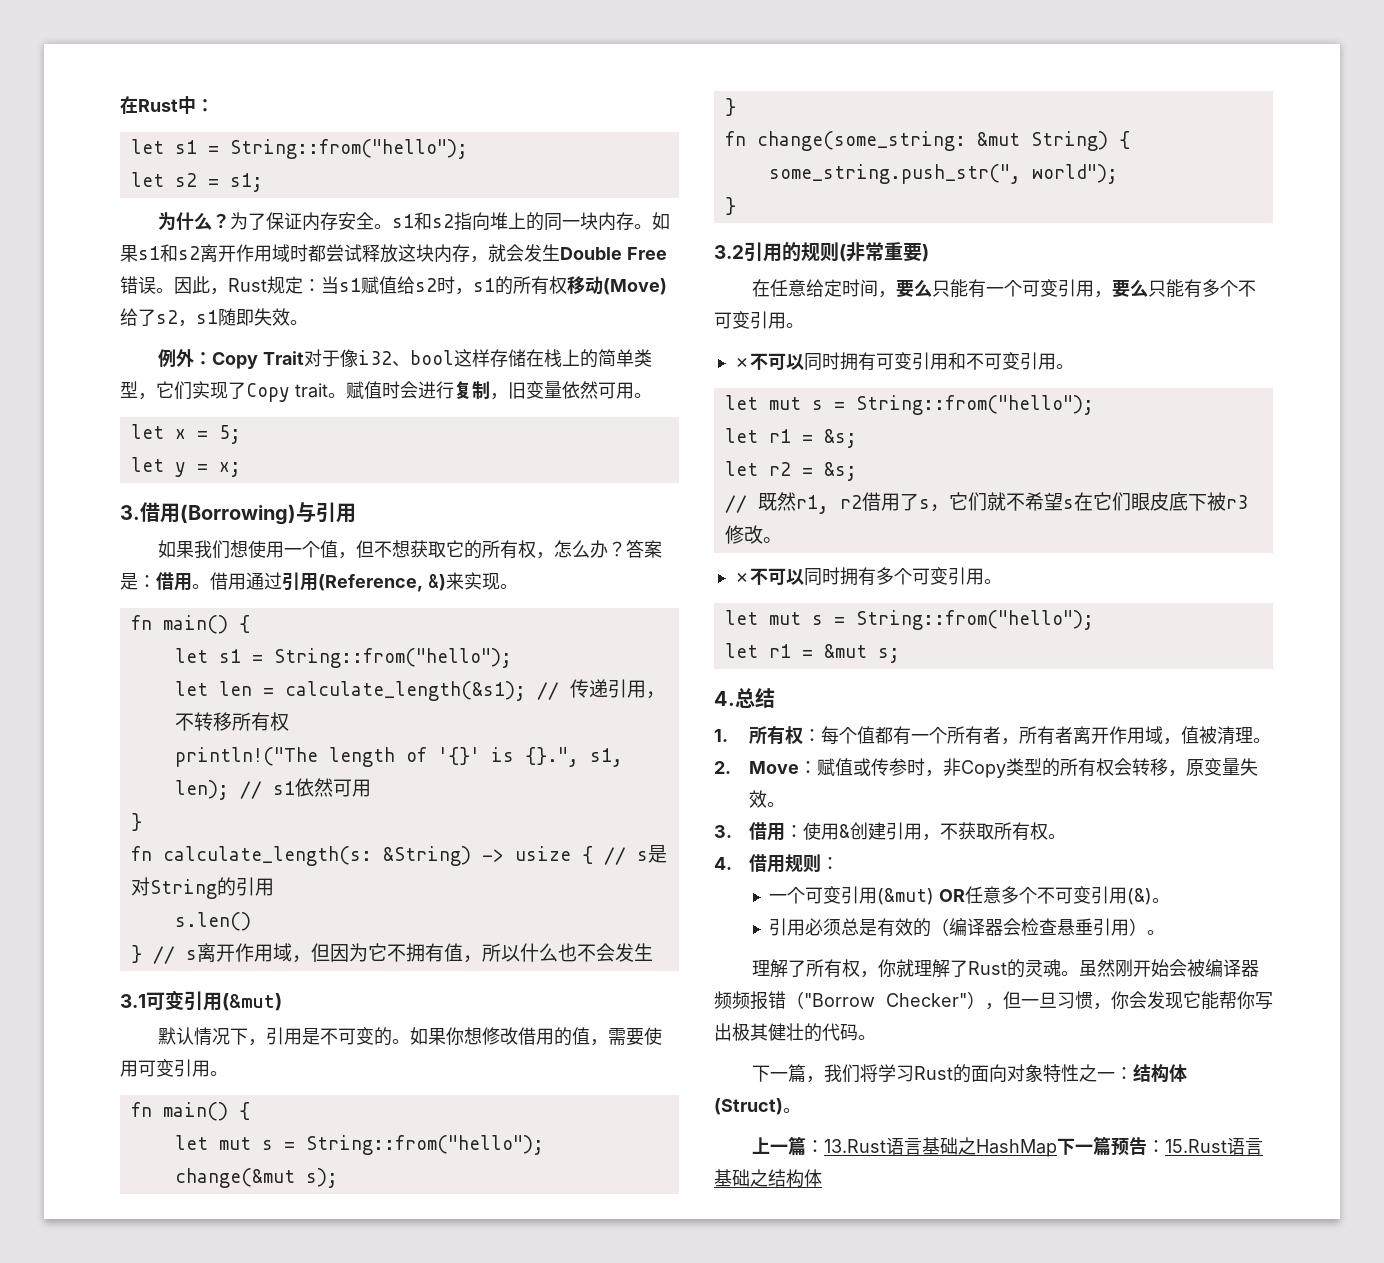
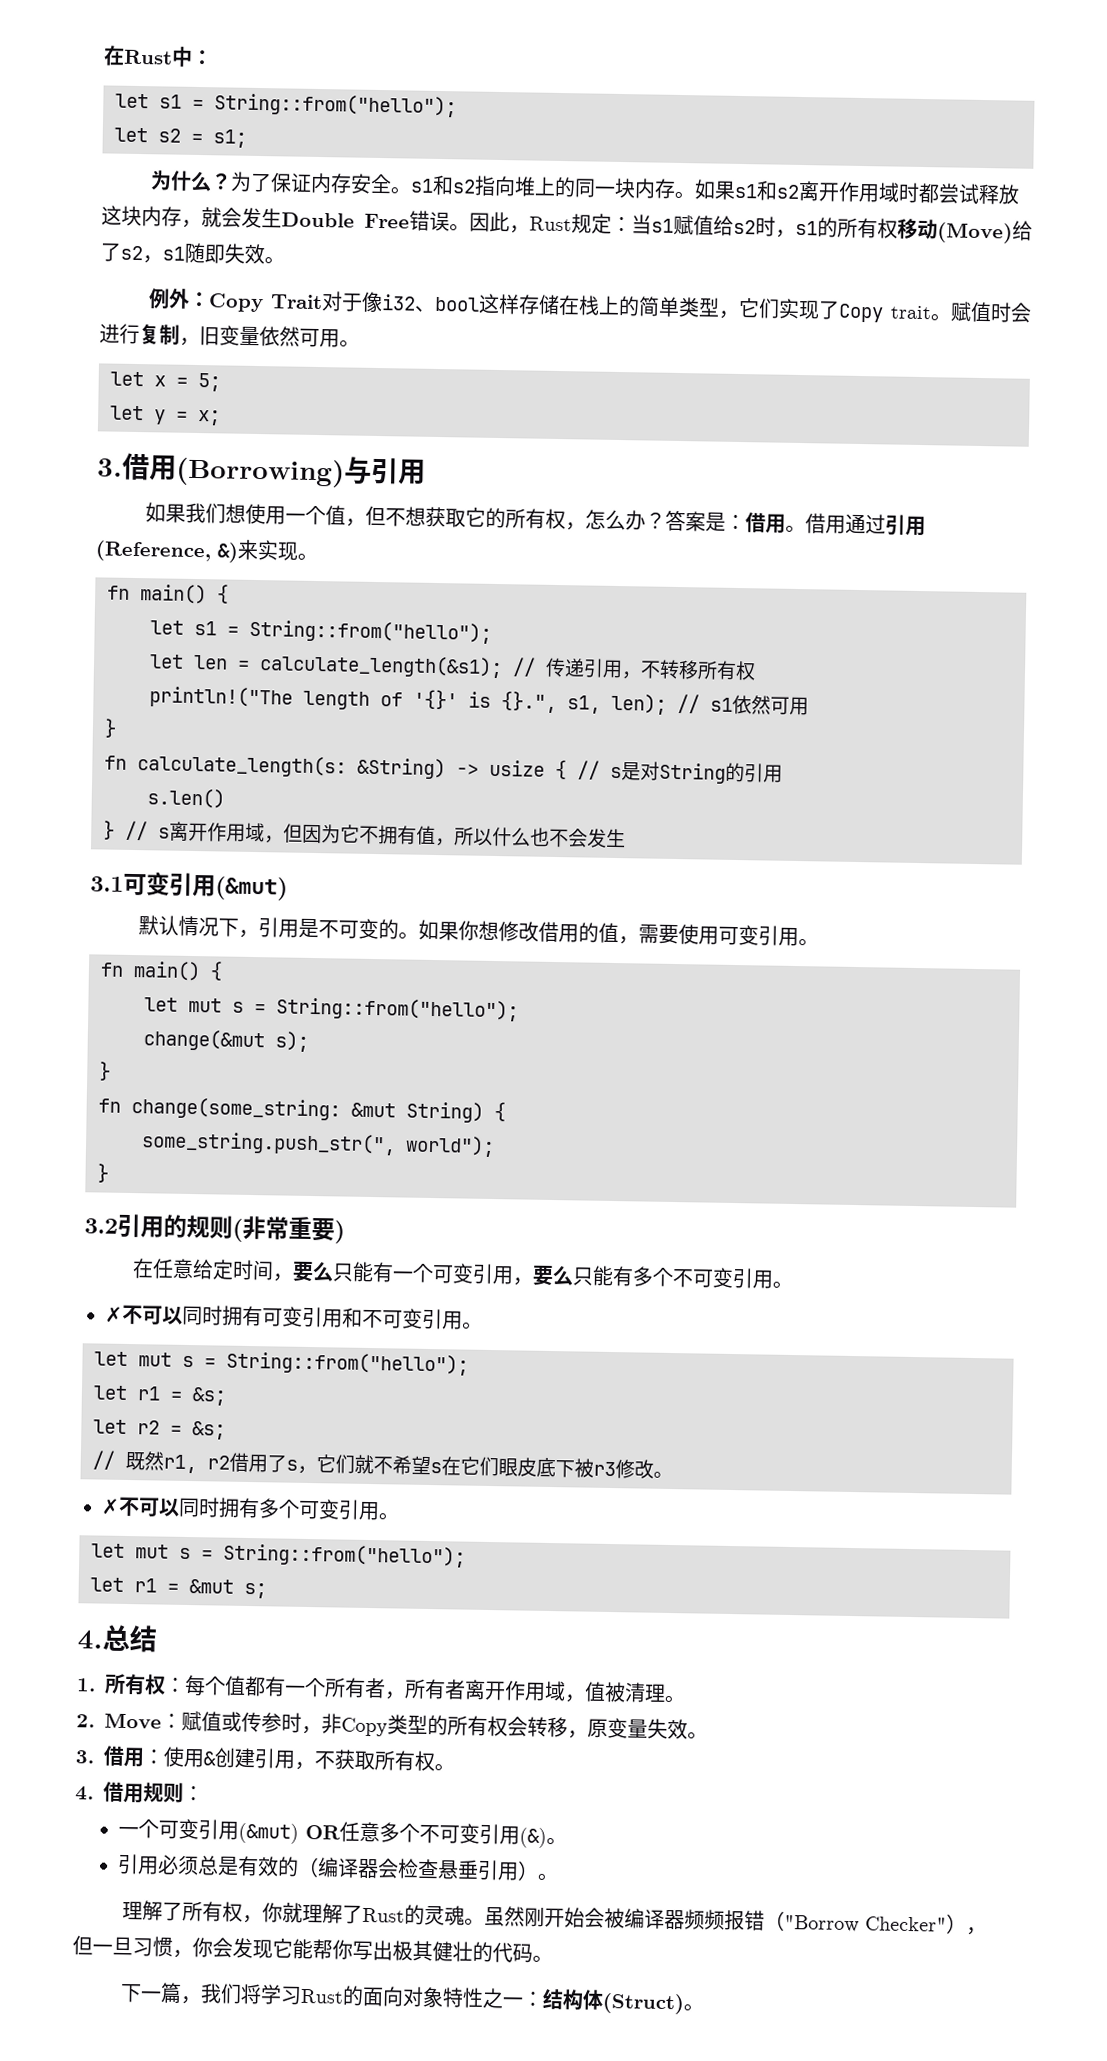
[751,1136,1263,1157] [714,1169,822,1188] // 上一篇：13.Rust语言基础之HashMap下一篇预告：15.Rust语言基础之结构体 -> (705, 2007) none

